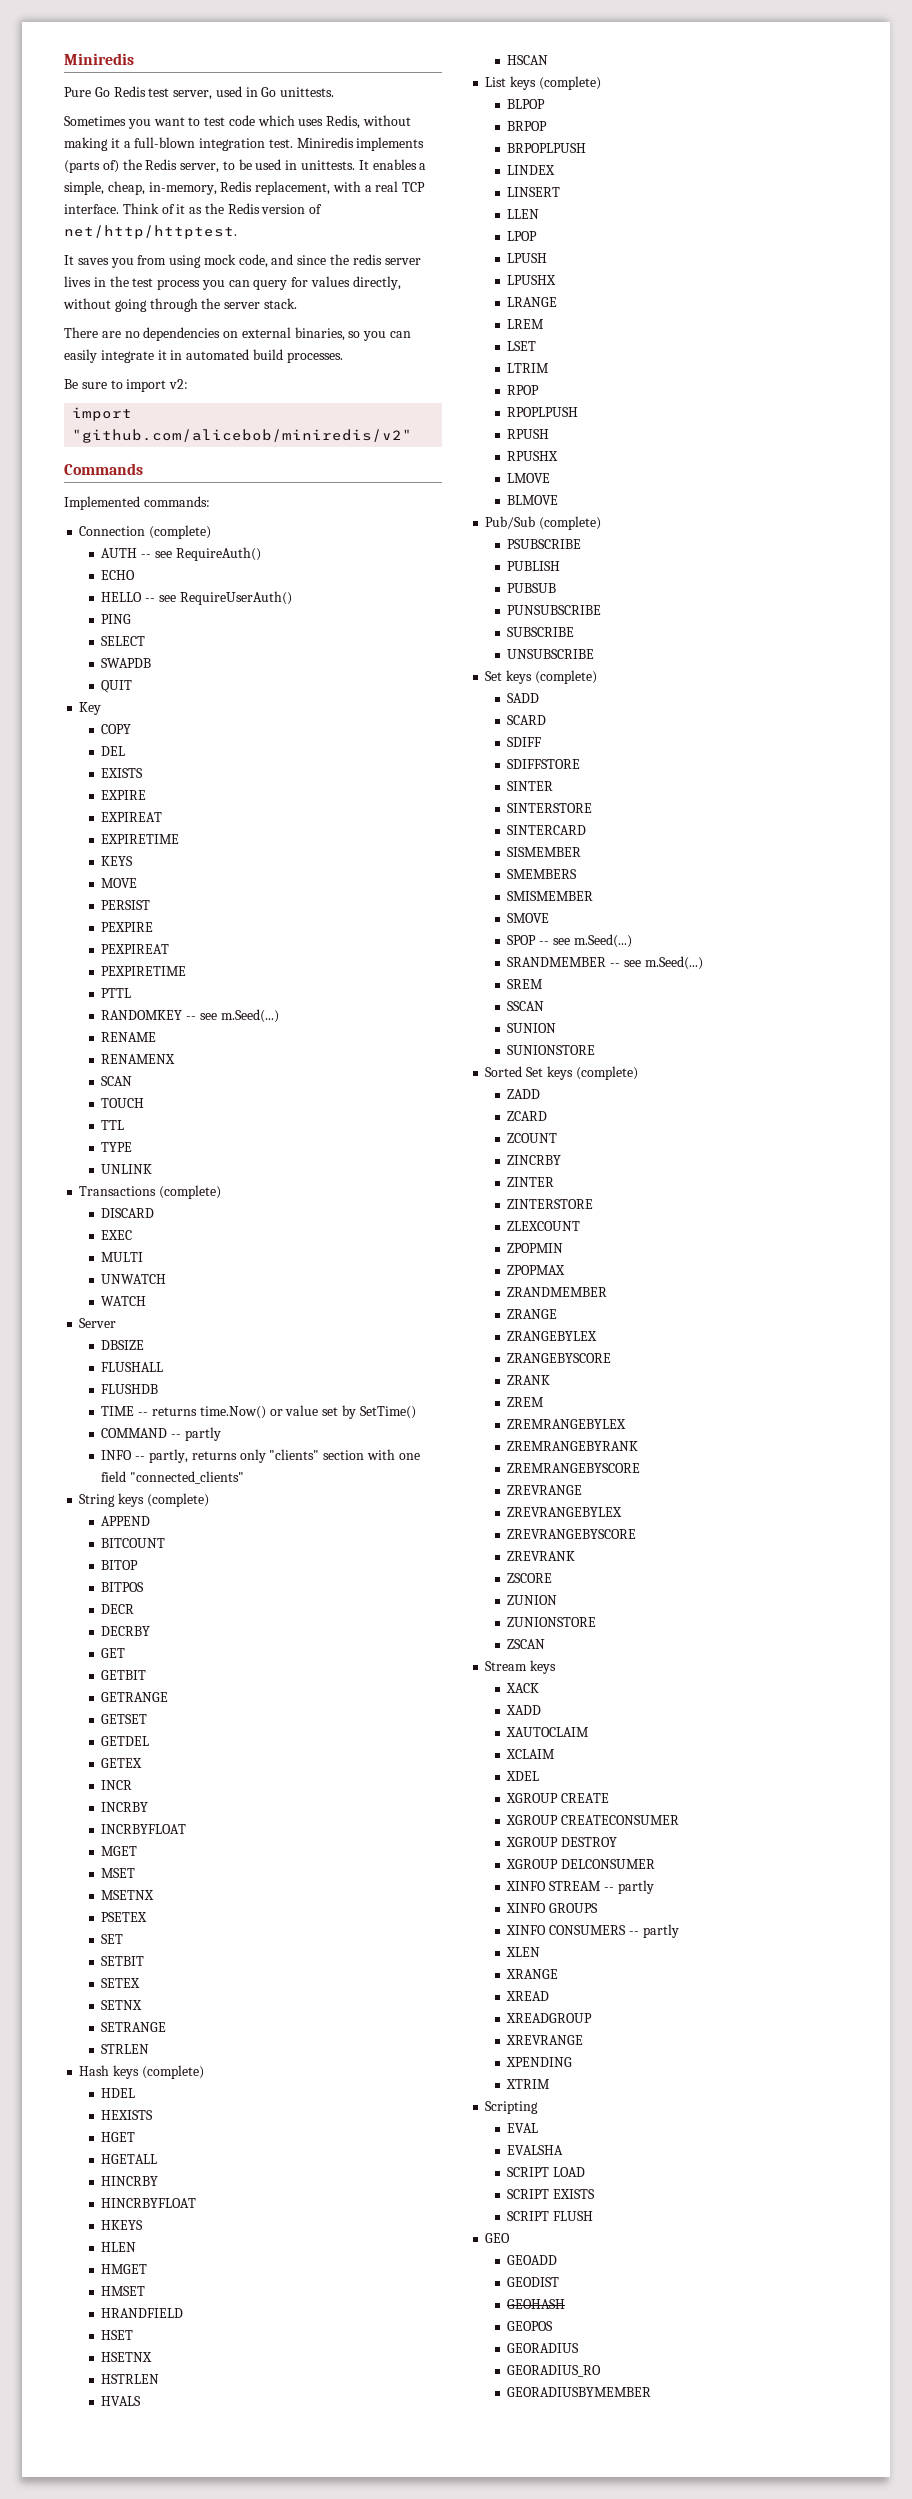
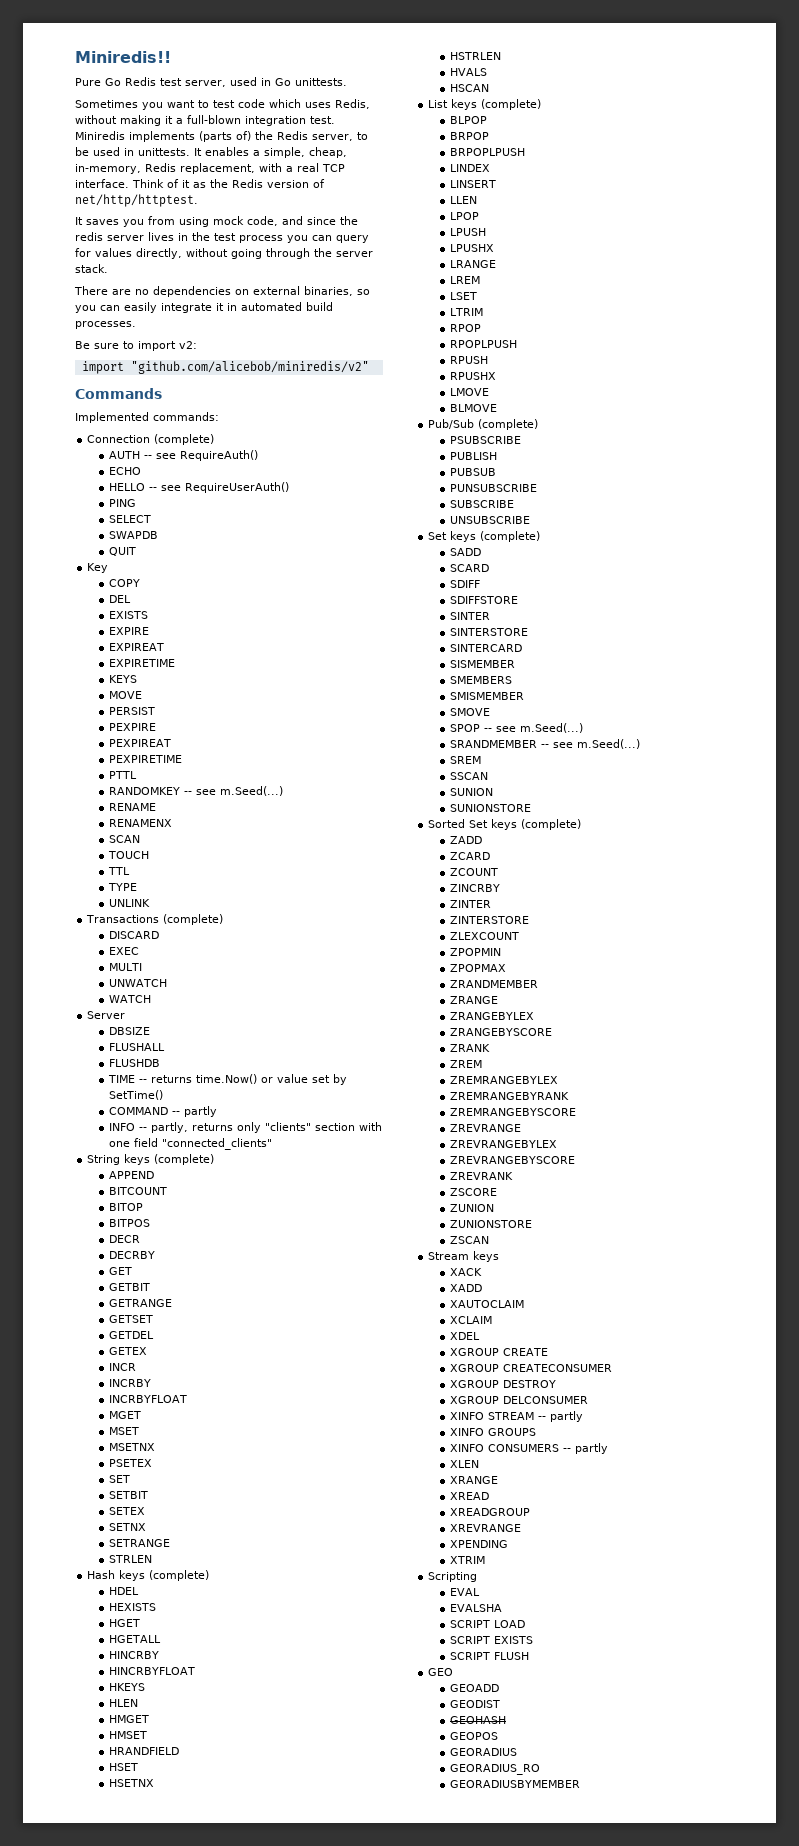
[64,53,134,65] Miniredis -> [75,51,171,63] Miniredis!!

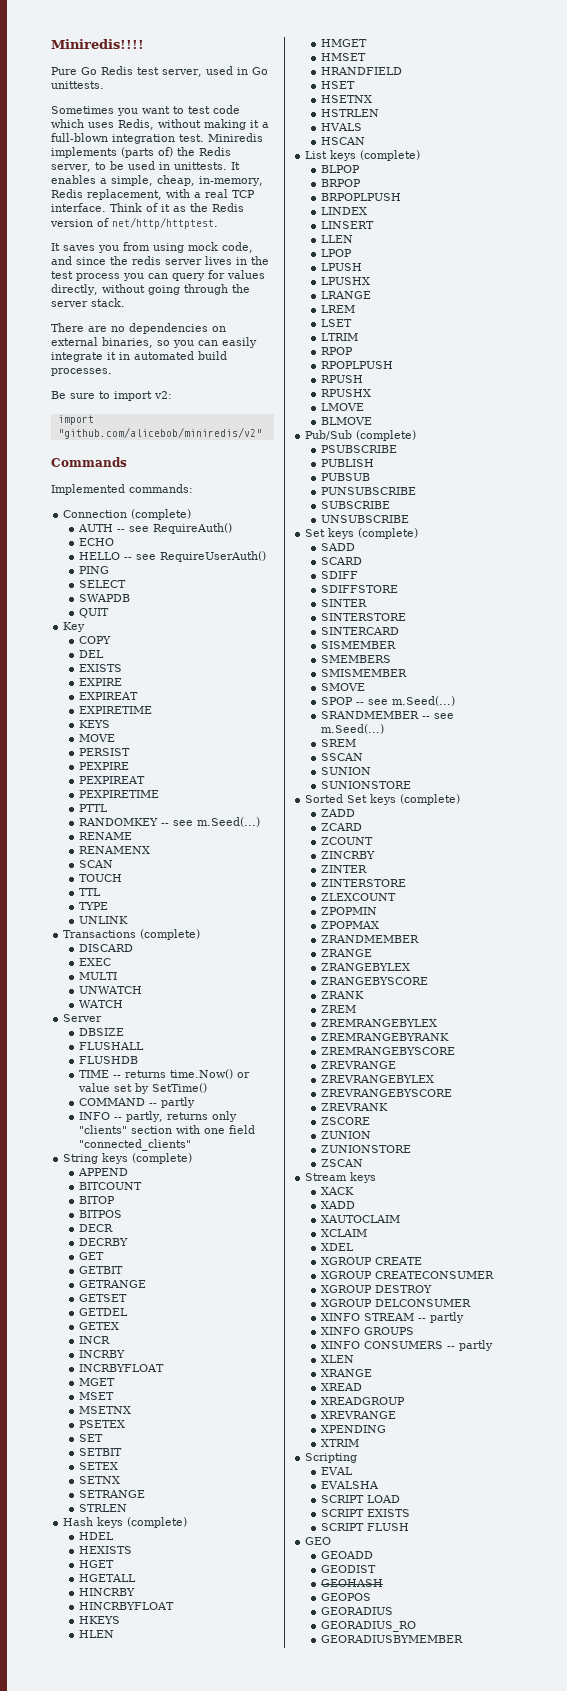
[75,51,171,63] Miniredis!! -> [51,39,144,49] Miniredis!!!!

